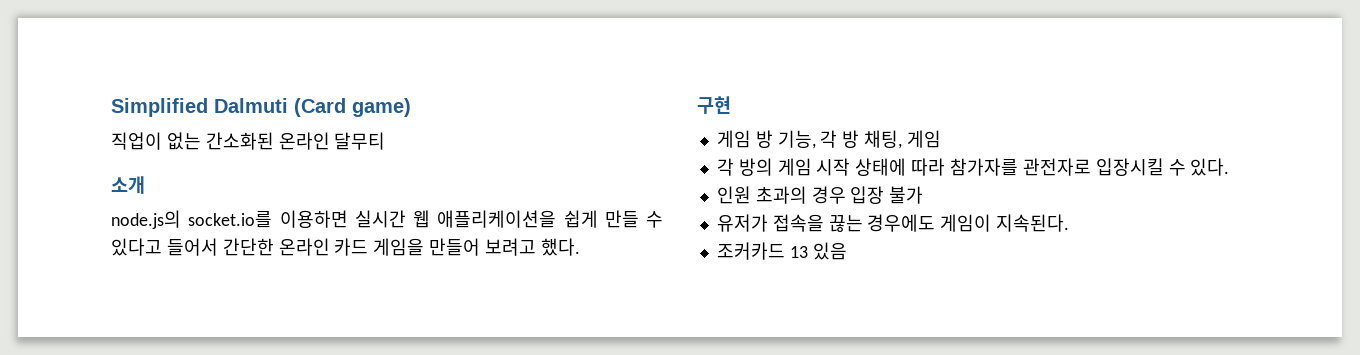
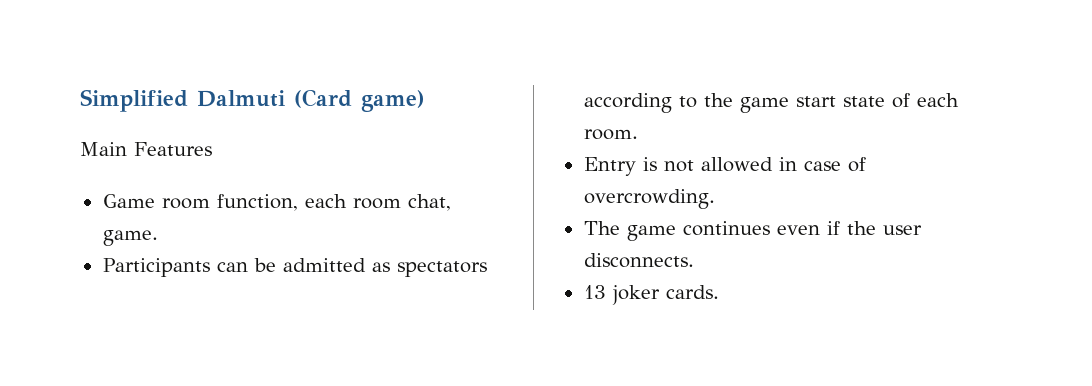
[111,132,386,150] [111,176,145,194] [111,210,663,229] [111,238,580,256] [697,96,731,114] [716,130,941,149] [716,158,1230,176] [716,186,924,204] [716,214,1070,232] [716,242,847,260] 직업이 없는 간소화된 온라인 달무티 // 소개 // node.js의 socket.io를 이용하면 실시간 웹 애플리케이션을 쉽게 만들 수 있다고 들어서 간단한 온라인 카드 게임을 만들어 보려고 했다. // 구현 // 게임 방 기능, 각 방 채팅, 게임 // 각 방의 게임 시작 상태에 따라 참가자를 관전자로 입장시킬 수 있다. // 인원 초과의 경우 입장 불가 // 유저가 접속을 끊는 경우에도 게임이 지속된다. // 조커카드 13 있음 -> [80,142,212,156] [102,194,451,211] [102,230,158,246] [102,258,487,277] [583,93,959,113] [583,129,638,140] [583,157,866,176] [583,189,715,209] [583,221,922,241] [583,253,694,268] [583,285,719,305] Main Features // Game room function, each room chat, game. // Participants can be admitted as spectators according to the game start state of each room. // Entry is not allowed in case of overcrowding. // The game continues even if the user disconnects. // 13 joker cards.

